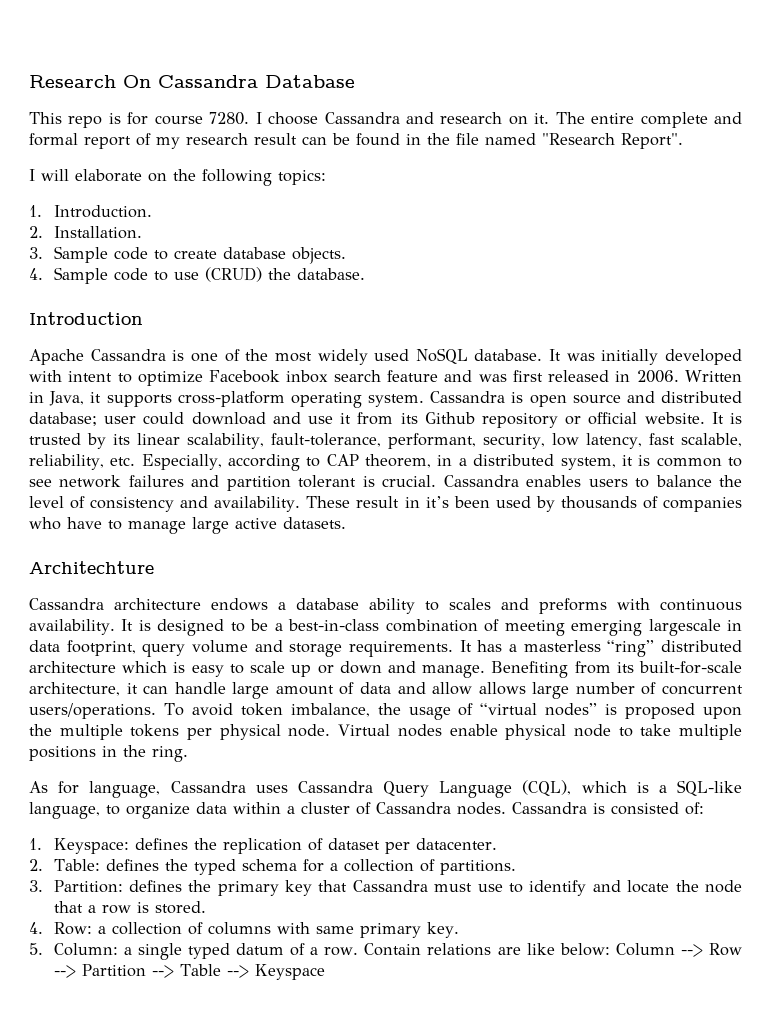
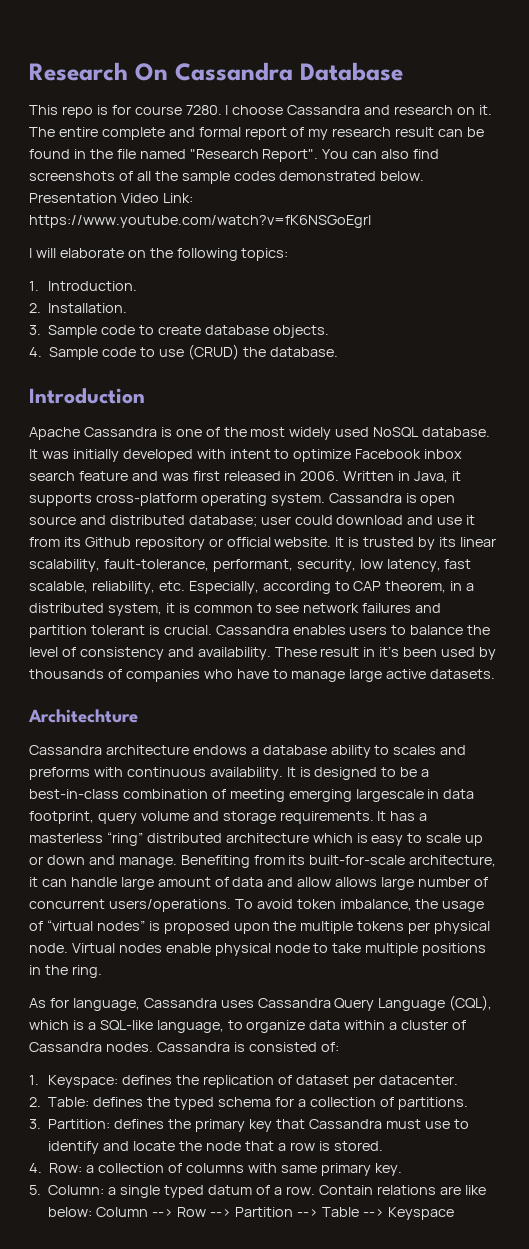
(683, 141) none -> [322,149,440,159] [29,171,425,184] [29,193,193,203] [29,215,371,228] You can also find screenshots of all the sample codes demonstrated below. Presentation Video Link: https://www.youtube.com/watch?v=fK6NSGoEgrI

